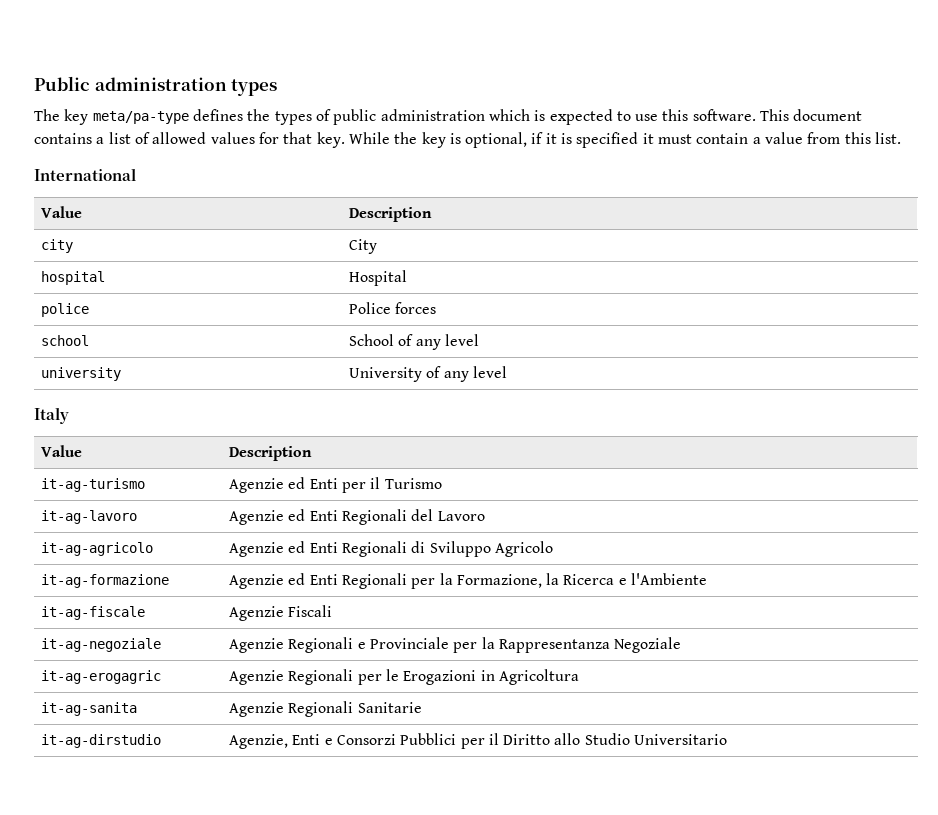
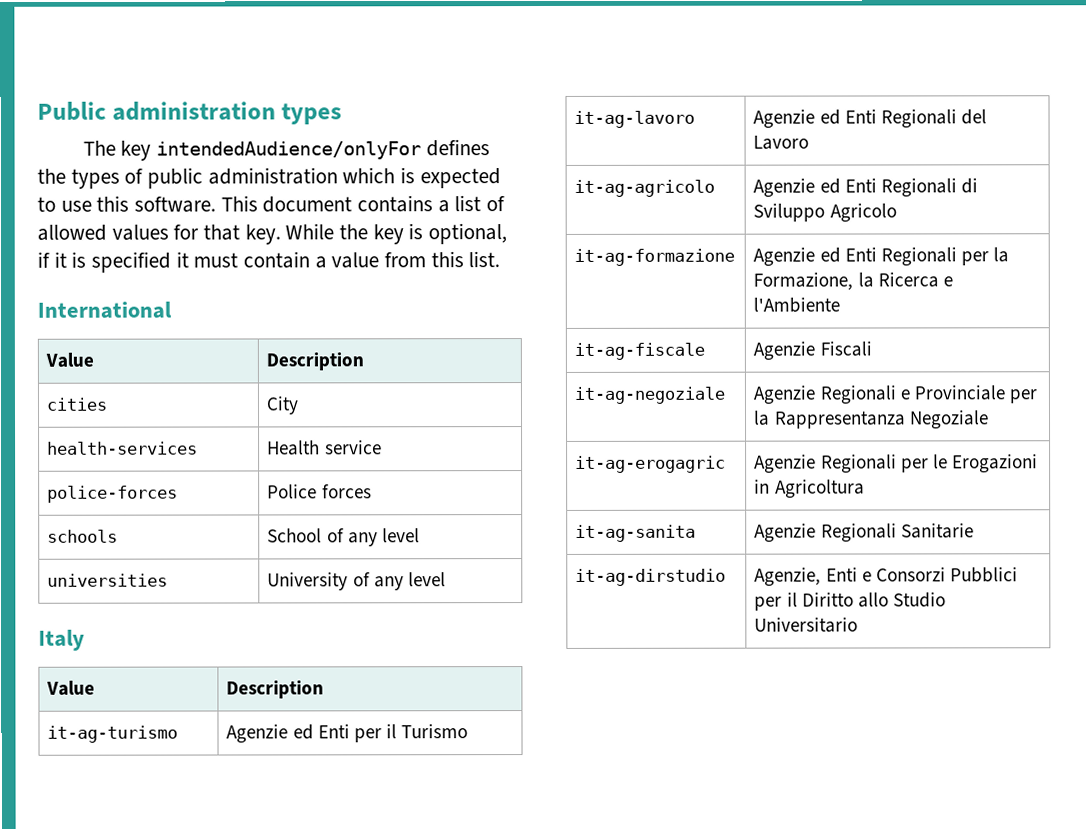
[92,111,189,124] meta/pa-type -> [155,141,421,160] intendedAudience/onlyFor
[40,239,73,253] city -> [46,397,108,411] cities
[40,271,105,285] [348,270,407,286] [40,303,89,317] hospital | Hospital // police -> [47,441,199,455] [267,440,382,456] [47,485,179,503] health-services | Health service // police-forces
[40,335,89,346] school -> [47,529,119,543] schools
[40,367,121,381] university -> [47,573,169,587] universities

